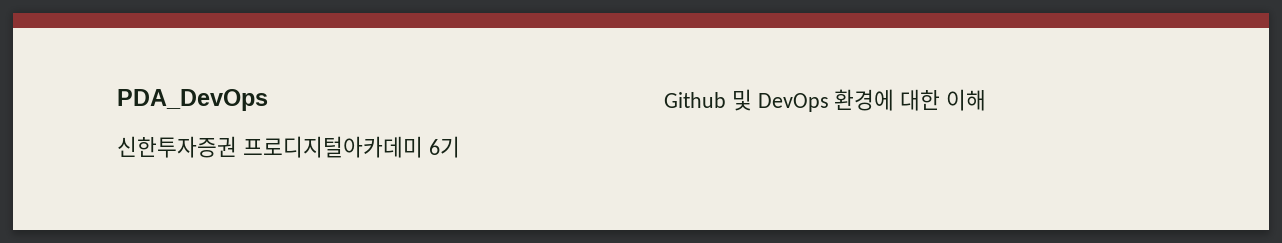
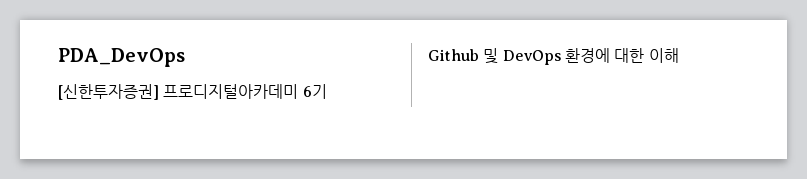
[117,136,237,158] 신한투자증권 -> [58,84,159,100] [신한투자증권]

